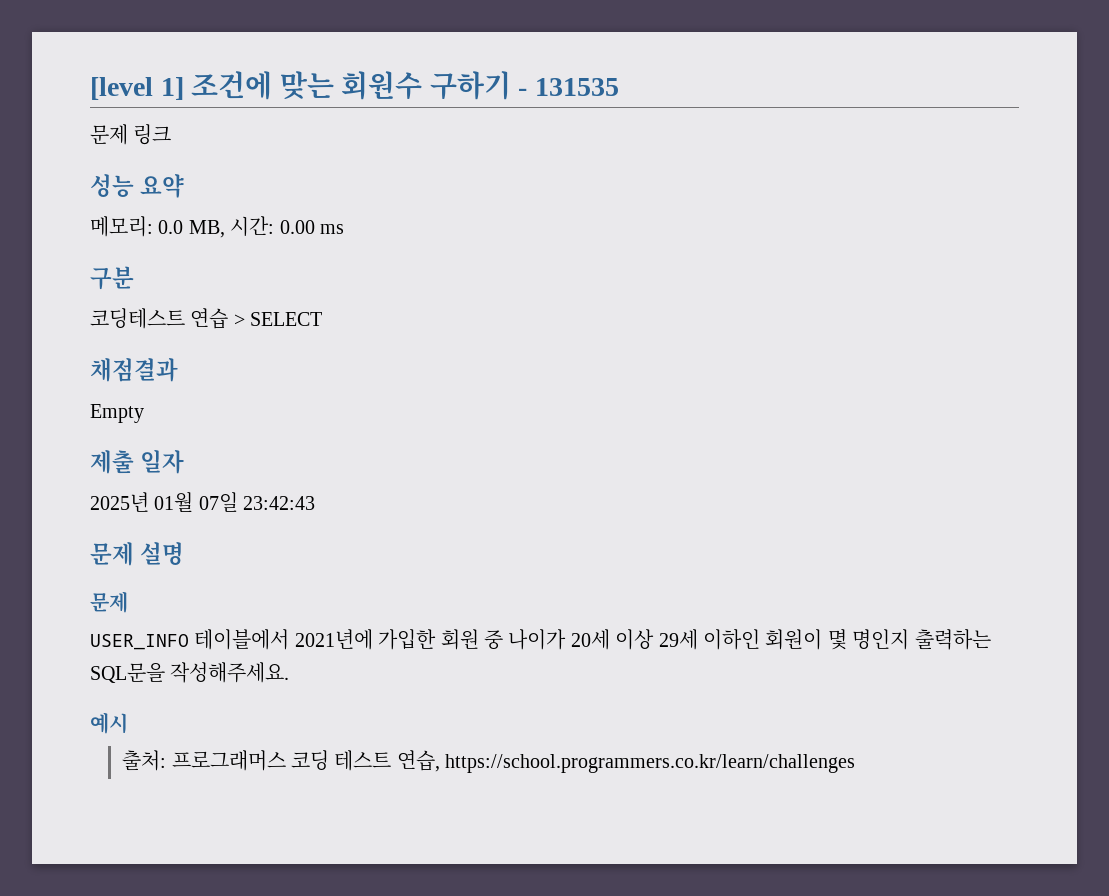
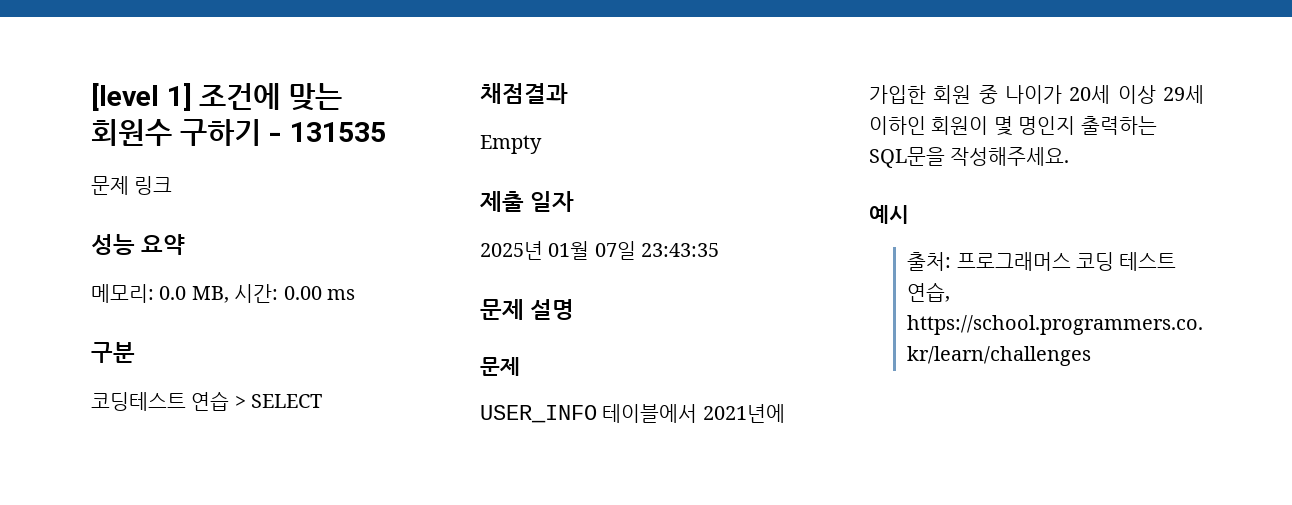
[243,496,316,510] 23:42:43 -> [641,243,720,257] 23:43:35

